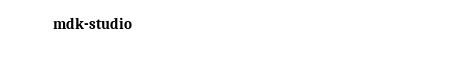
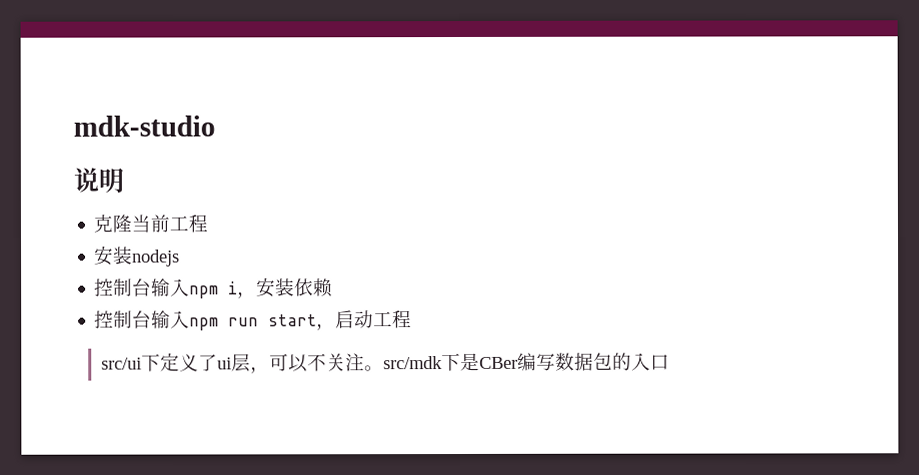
(132, 23) none -> [73,167,124,193] [93,214,209,233] [94,245,181,267] [94,277,334,299] [94,310,413,331] [101,352,671,374] // 说明 // 克隆当前工程 // 安装nodejs // 控制台输入npm i，安装依赖 // 控制台输入npm run start，启动工程 // src/ui下定义了ui层，可以不关注。src/mdk下是CBer编写数据包的入口

